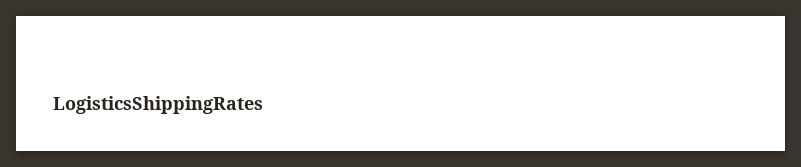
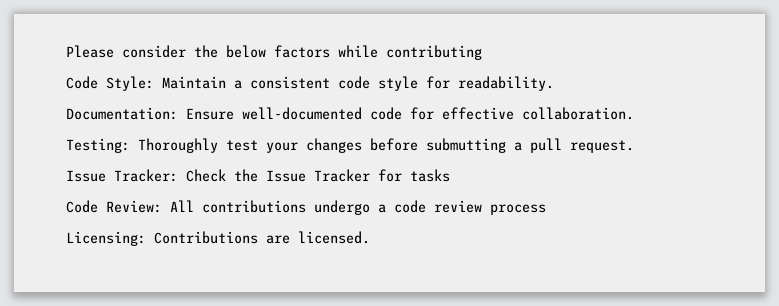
[53,96,263,114] LogisticsShippingRates -> [66,45,482,60] [66,76,554,91] [66,107,634,120] [66,138,634,153] [66,169,450,182] [66,200,546,215] [66,231,370,246] Please consider the below factors while contributing // Code Style: Maintain a consistent code style for readability. // Documentation: Ensure well-documented code for effective collaboration. // Testing: Thoroughly test your changes before submutting a pull request. // Issue Tracker: Check the Issue Tracker for tasks // Code Review: All contributions undergo a code review process // Licensing: Contributions are licensed.

